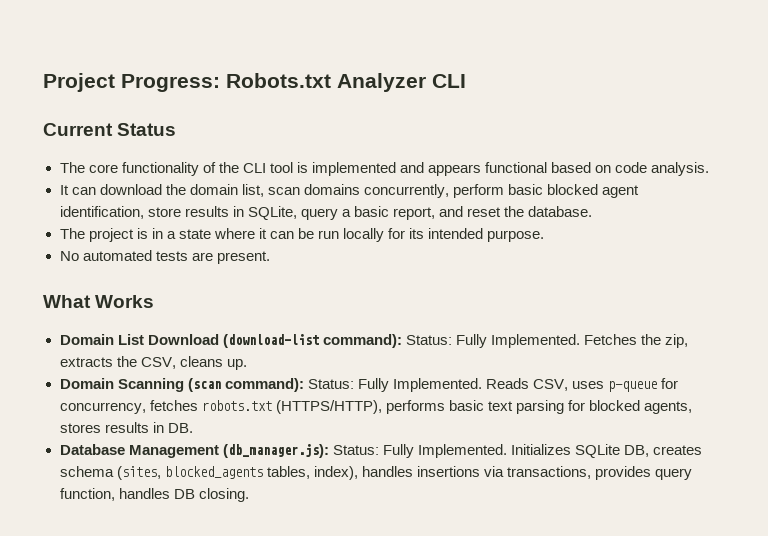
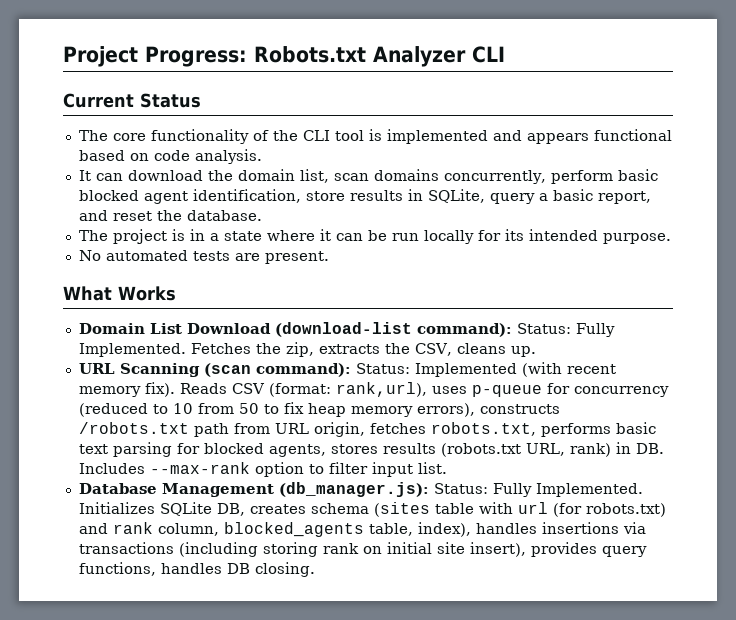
[59,378,114,389] Domain -> [78,363,115,374] URL
[357,378,679,392] [59,400,382,414] Fully Implemented. Reads CSV, uses p-queue for concurrency, fetches robots.txt (HTTPS/HTTP), -> [414,362,616,377] [78,382,669,397] [78,402,560,417] [78,422,536,437] Implemented (with recent memory fix). Reads CSV (format: rank,url), uses p-queue for concurrency (reduced to 10 from 50 to fix heap memory errors), constructs /robots.txt path from URL origin, fetches robots.txt,
(149, 427) none -> [440,443,611,457] (robots.txt URL, rank)
(193, 428) none -> [78,462,447,477] Includes --max-rank option to filter input list.
[116,466,591,480] (sites, blocked_agents tables, index), handles insertions via transactions, -> [373,502,666,517] [78,522,646,537] [78,542,526,557] (sites table with url (for robots.txt) and rank column, blocked_agents table, index), handles insertions via transactions (including storing rank on initial site insert),
[59,488,115,501] function, -> [78,562,156,576] functions,

